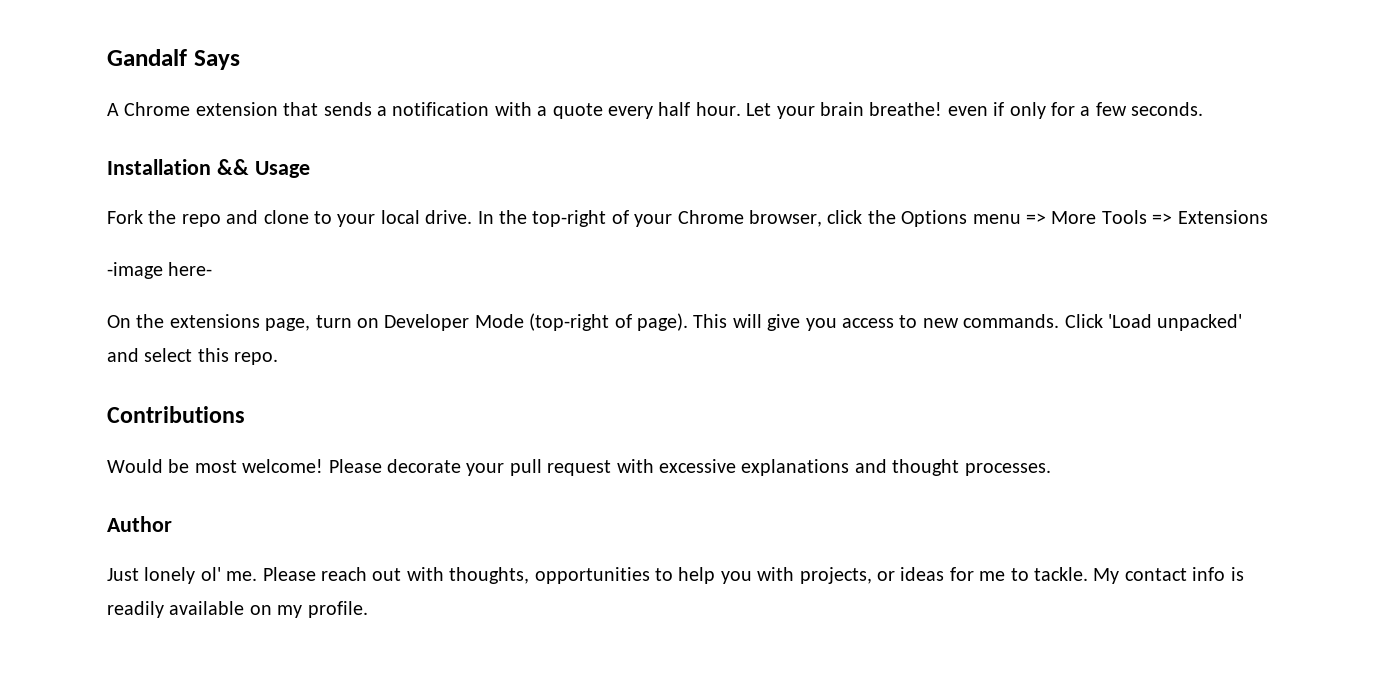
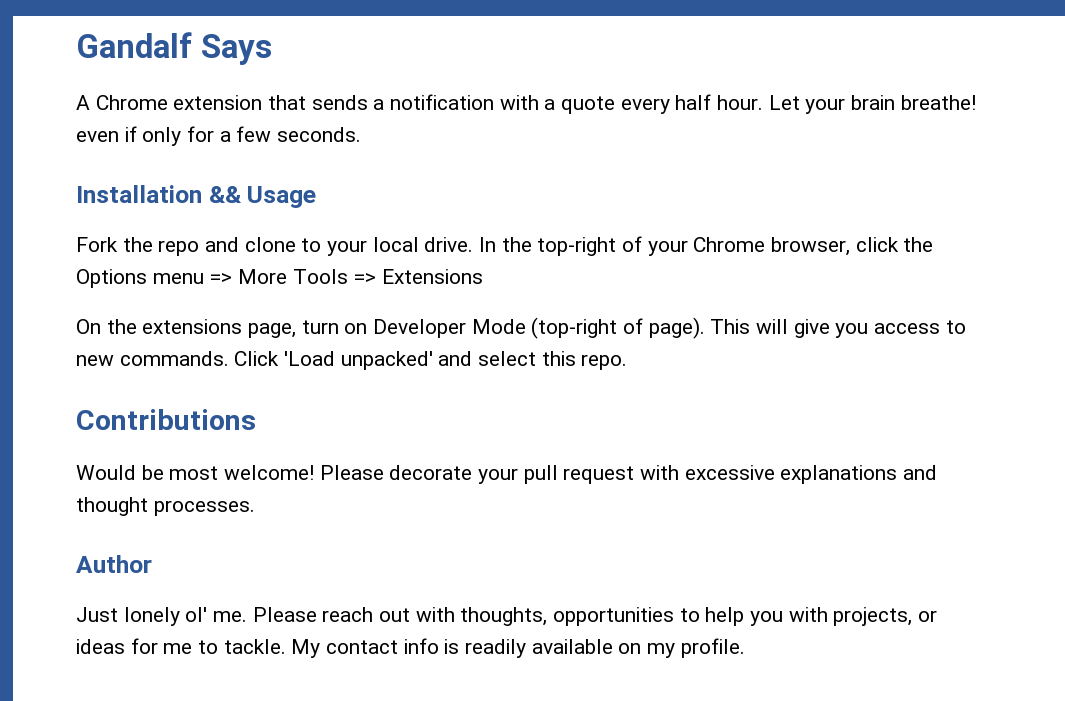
[107,262,213,279] // -image here- -> (484, 276) none

